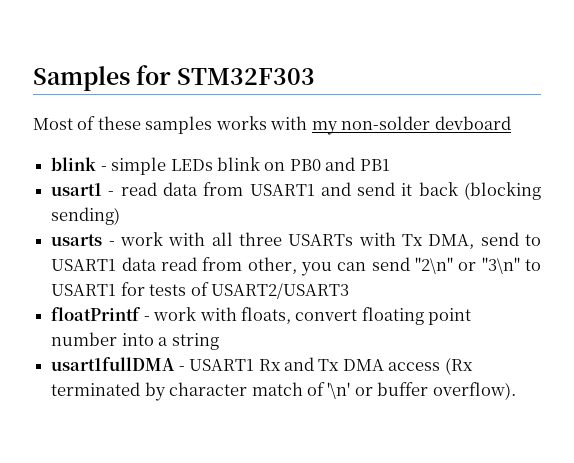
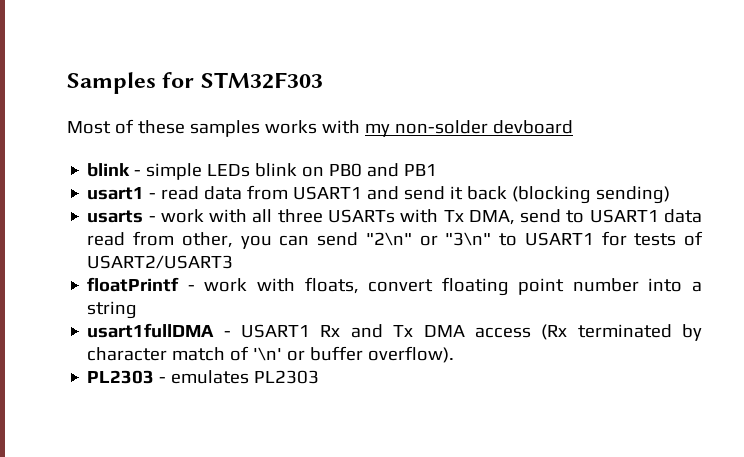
(516, 391) none -> [87,370,320,384] // PL2303 - emulates PL2303

